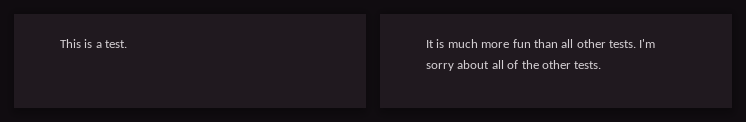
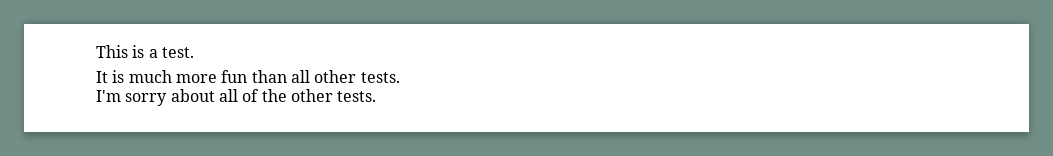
(636, 44) none -> (400, 77) //

